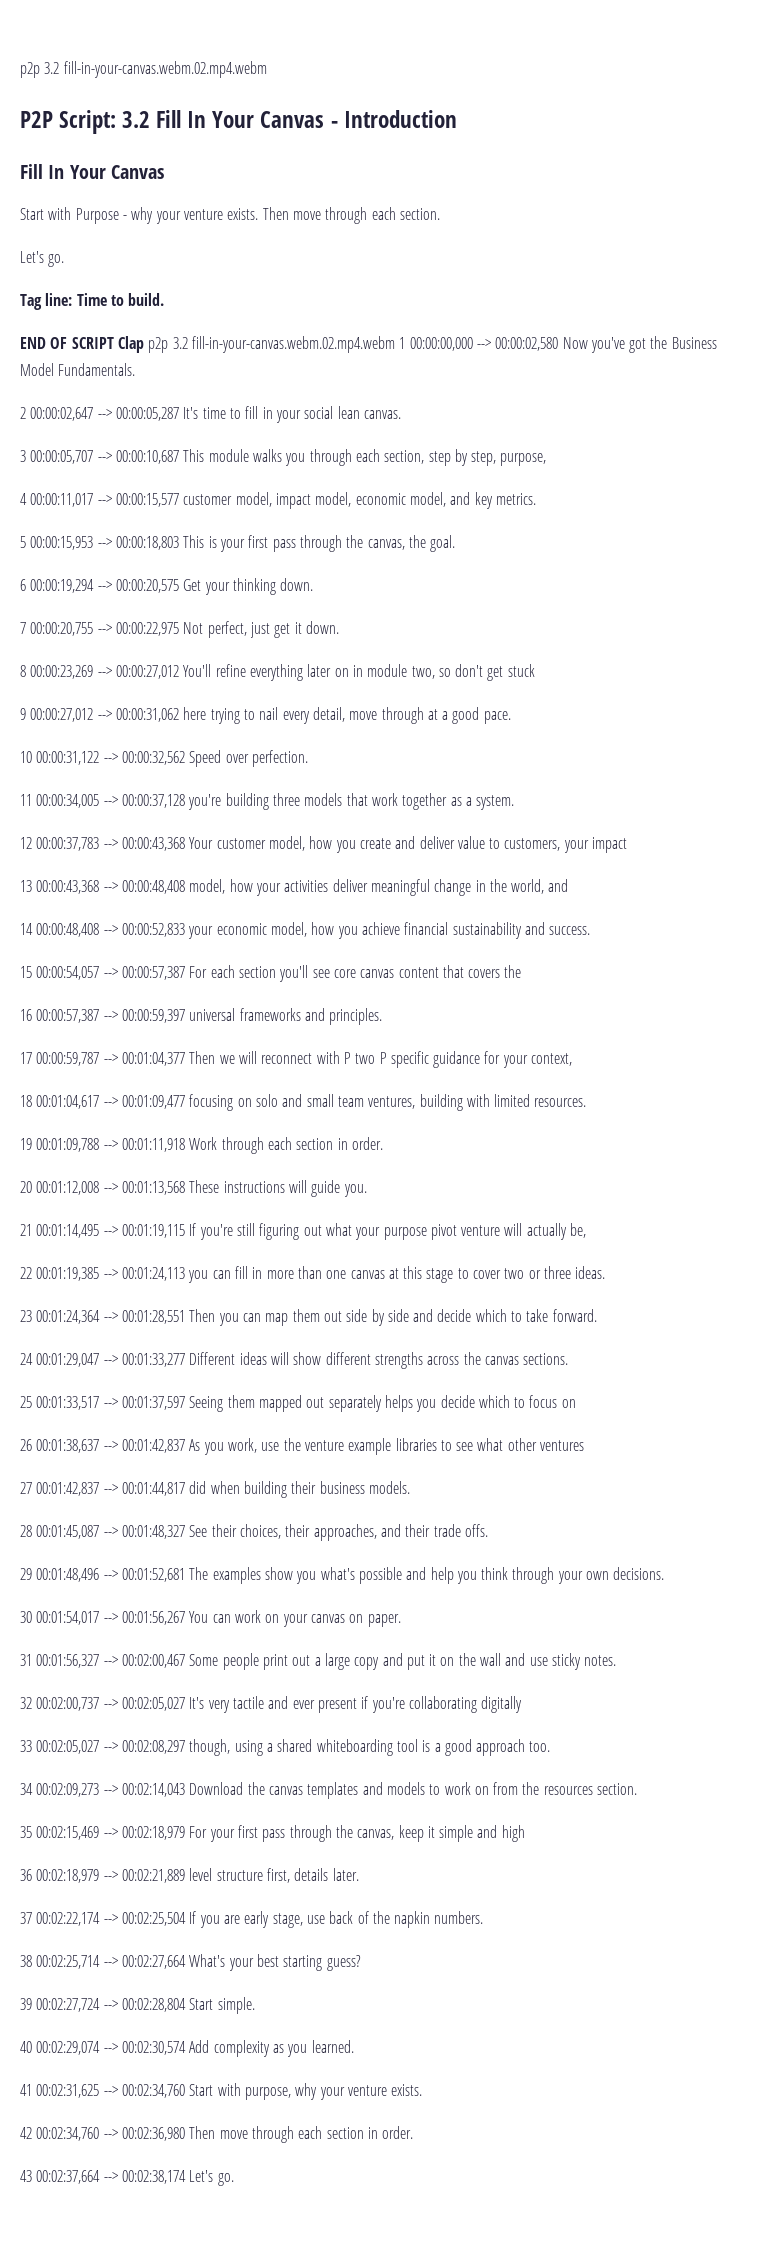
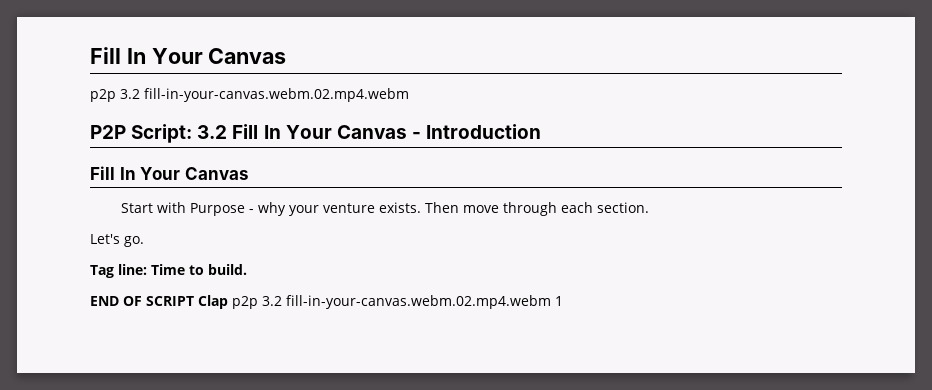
(20, 70) none -> [90,47,287,64] Fill In Your Canvas //
[409,336,717,353] [20,363,136,376] [20,406,401,423] [20,449,547,466] [20,492,536,509] [20,535,456,552] [20,578,314,595] [20,621,339,638] [20,664,535,681] [20,707,511,724] [20,750,308,767] [20,793,515,810] [20,836,628,853] [20,879,569,896] [20,922,591,939] [20,965,522,982] [20,1008,383,1025] [20,1051,573,1068] [20,1094,587,1111] [20,1137,383,1154] [20,1180,367,1197] [20,1223,587,1240] [20,1266,606,1283] [20,1309,597,1326] [20,1352,569,1369] [20,1395,576,1412] [20,1438,585,1455] [20,1481,410,1498] [20,1524,488,1541] [20,1567,665,1584] [20,1610,401,1627] [20,1653,617,1670] [20,1696,523,1713] [20,1739,551,1756] [20,1782,638,1799] [20,1825,525,1842] [20,1868,359,1883] [20,1911,484,1928] [20,1954,361,1971] [20,1997,255,2014] [20,2040,354,2057] [20,2083,423,2100] [20,2126,414,2143] [20,2170,234,2186] 00:00:00,000 --> 00:00:02,580 Now you've got the Business Model Fundamentals. // 2 00:00:02,647 --> 00:00:05,287 It's time to fill in your social lean canvas. // 3 00:00:05,707 --> 00:00:10,687 This module walks you through each section, step by step, purpose, // 4 00:00:11,017 --> 00:00:15,577 customer model, impact model, economic model, and key metrics. // 5 00:00:15,953 --> 00:00:18,803 This is your first pass through the canvas, the goal. // 6 00:00:19,294 --> 00:00:20,575 Get your thinking down. // 7 00:00:20,755 --> 00:00:22,975 Not perfect, just get it down. // 8 00:00:23,269 --> 00:00:27,012 You'll refine everything later on in module two, so don't get stuck // 9 00:00:27,012 --> 00:00:31,062 here trying to nail every detail, move through at a good pace. // 10 00:00:31,122 --> 00:00:32,562 Speed over perfection. // 11 00:00:34,005 --> 00:00:37,128 you're building three models that work together as a system. // 12 00:00:37,783 --> 00:00:43,368 Your customer model, how you create and deliver value to customers, your impact // 13 00:00:43,368 --> 00:00:48,408 model, how your activities deliver meaningful change in the world, and // 14 00:00:48,408 --> 00:00:52,833 your economic model, how you achieve financial sustainability and success. // 15 00:00:54,057 --> 00:00:57,387 For each section you'll see core canvas content that covers the // 16 00:00:57,387 --> 00:00:59,397 universal frameworks and principles. // 17 00:00:59,787 --> 00:01:04,377 Then we will reconnect with P two P specific guidance for your context, // 18 00:01:04,617 --> 00:01:09,477 focusing on solo and small team ventures, building with limited resources. // 19 00:01:09,788 --> 00:01:11,918 Work through each section in order. // 20 00:01:12,008 --> 00:01:13,568 These instructions will guide you. // 21 00:01:14,495 --> 00:01:19,115 If you're still figuring out what your purpose pivot venture will actually be, // 22 00:01:19,385 --> 00:01:24,113 you can fill in more than one canvas at this stage to cover two or three ideas. // 23 00:01:24,364 --> 00:01:28,551 Then you can map them out side by side and decide which to take forward. // 24 00:01:29,047 --> 00:01:33,277 Different ideas will show different strengths across the canvas sections. // 25 00:01:33,517 --> 00:01:37,597 Seeing them mapped out separately helps you decide which to focus on // 26 00:01:38,637 --> 00:01:42,837 As you work, use the venture example libraries to see what other ventures // 27 00:01:42,837 --> 00:01:44,817 did when building their business models. // 28 00:01:45,087 --> 00:01:48,327 See their choices, their approaches, and their trade offs. // 29 00:01:48,496 --> 00:01:52,681 The examples show you what's possible and help you think through your own decisions. // 30 00:01:54,017 --> 00:01:56,267 You can work on your canvas on paper. // 31 00:01:56,327 --> 00:02:00,467 Some people print out a large copy and put it on the wall and use sticky notes. // 32 00:02:00,737 --> 00:02:05,027 It's very tactile and ever present if you're collaborating digitally // 33 00:02:05,027 --> 00:02:08,297 though, using a shared whiteboarding tool is a good approach too. // 34 00:02:09,273 --> 00:02:14,043 Download the canvas templates and models to work on from the resources section. // 35 00:02:15,469 --> 00:02:18,979 For your first pass through the canvas, keep it simple and high // 36 00:02:18,979 --> 00:02:21,889 level structure first, details later. // 37 00:02:22,174 --> 00:02:25,504 If you are early stage, use back of the napkin numbers. // 38 00:02:25,714 --> 00:02:27,664 What's your best starting guess? // 39 00:02:27,724 --> 00:02:28,804 Start simple. // 40 00:02:29,074 --> 00:02:30,574 Add complexity as you learned. // 41 00:02:31,625 --> 00:02:34,760 Start with purpose, why your venture exists. // 42 00:02:34,760 --> 00:02:36,980 Then move through each section in order. // 43 00:02:37,664 --> 00:02:38,174 Let's go. -> (563, 301) none

